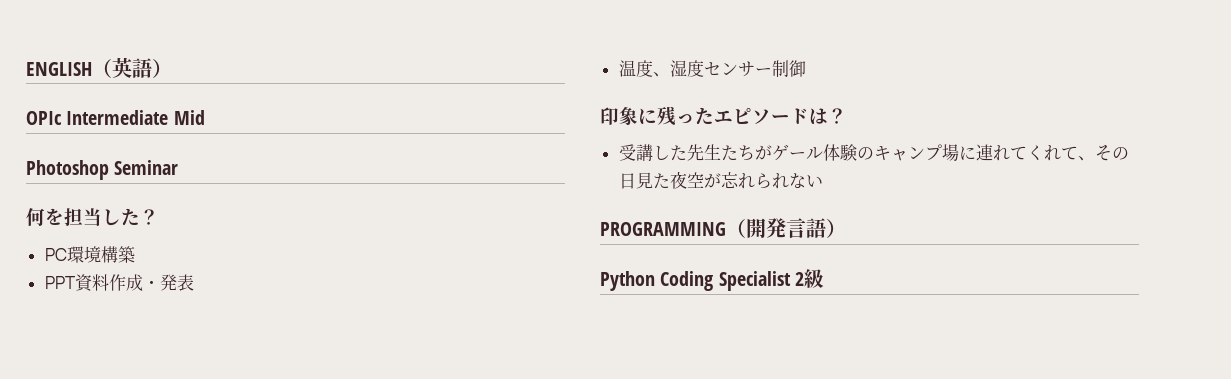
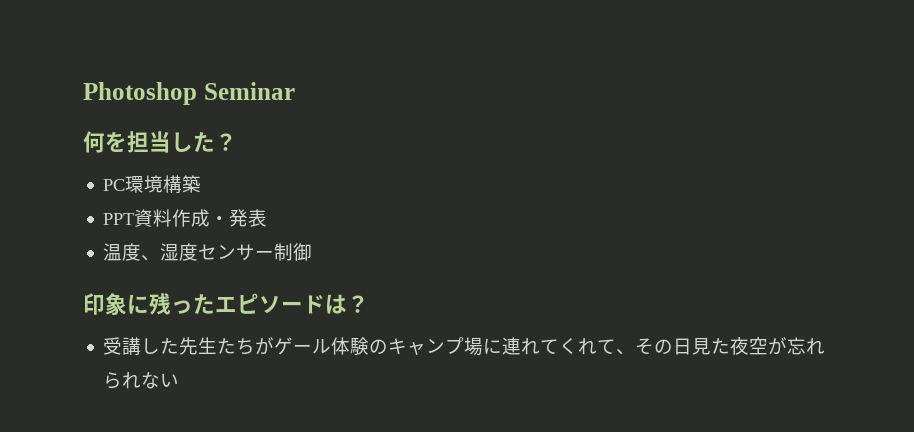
[26,57,172,78] [26,110,205,125] ENGLISH（英語） // OPIc Intermediate Mid // -> (83, 93) none
[600,218,846,238] [600,269,824,291] // PROGRAMMING（開発言語） // Python Coding Specialist 2級 -> (180, 380) none

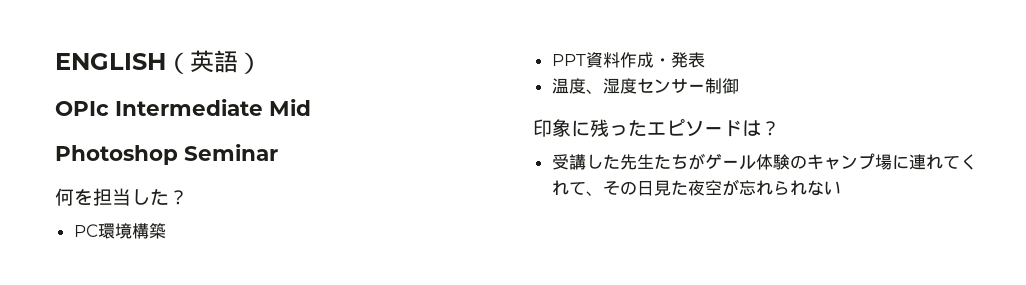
(83, 93) none -> [55,50,262,74] [55,99,311,116] ENGLISH（英語） // OPIc Intermediate Mid //

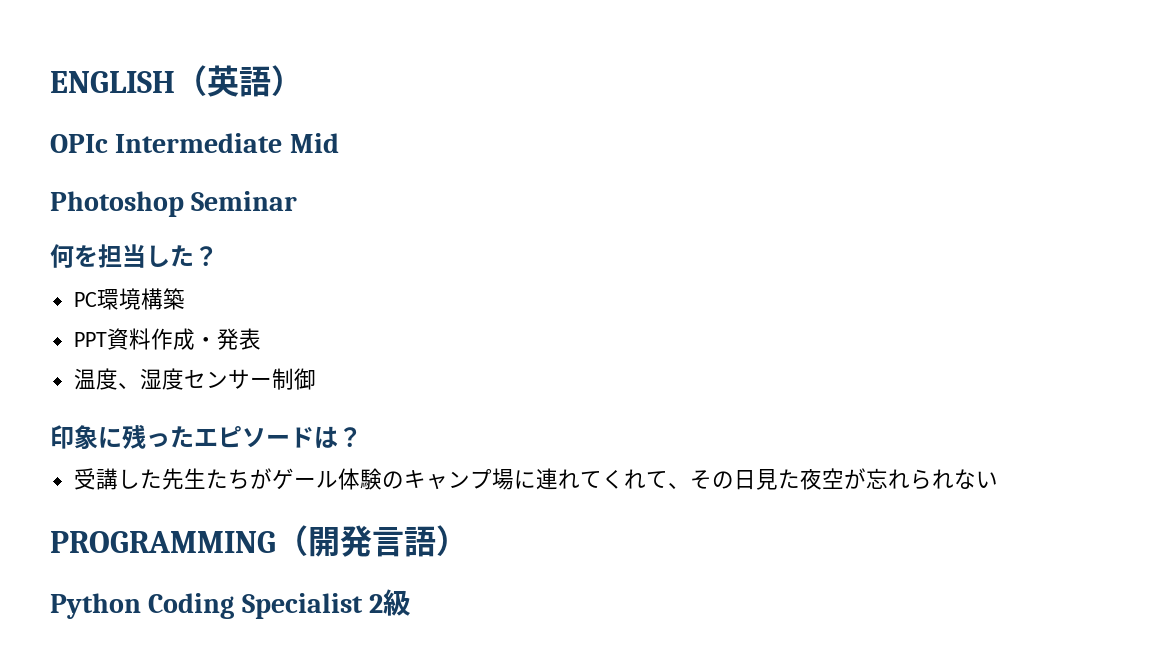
(841, 188) none -> [50,525,468,557] [50,589,412,619] // PROGRAMMING（開発言語） // Python Coding Specialist 2級

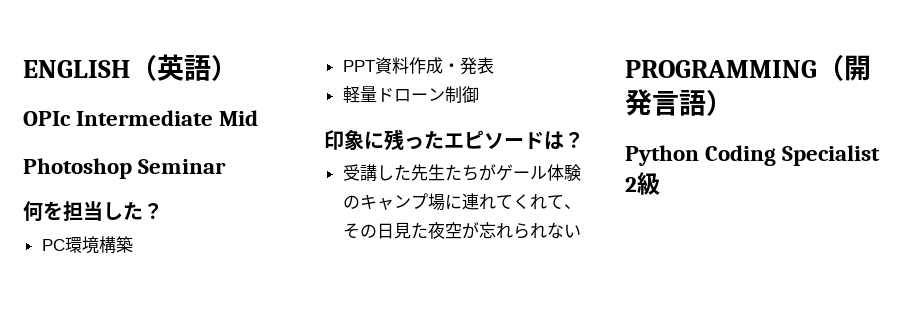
[73,368,272,390] 温度、湿度センサー -> [342,86,445,103] 軽量ドローン

